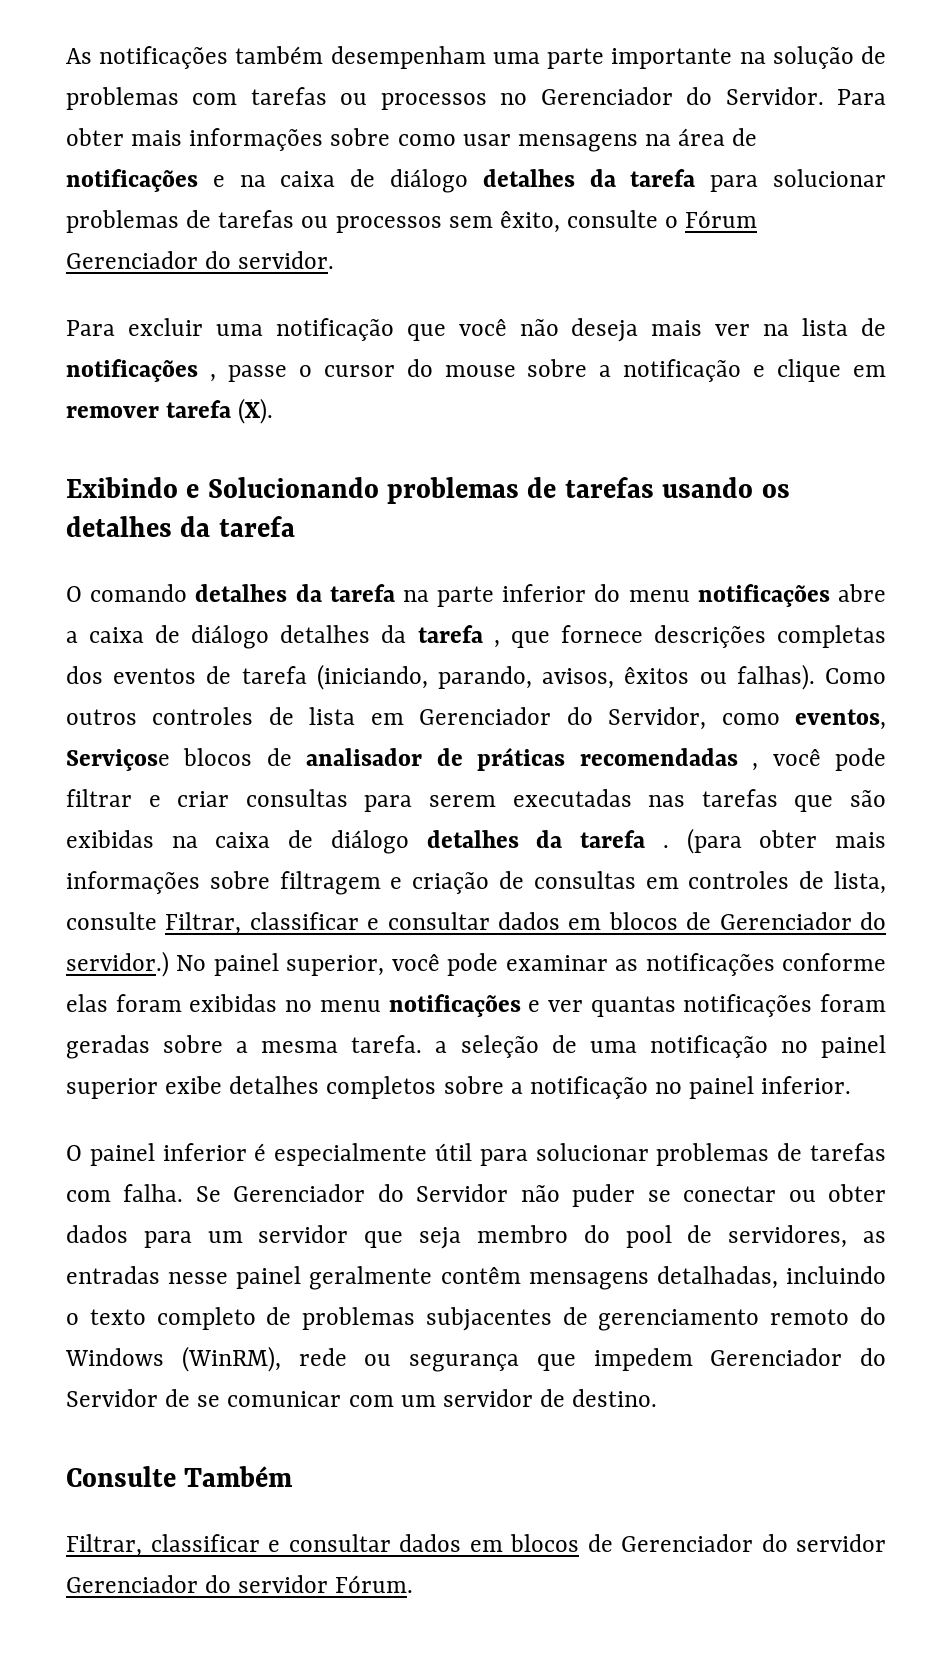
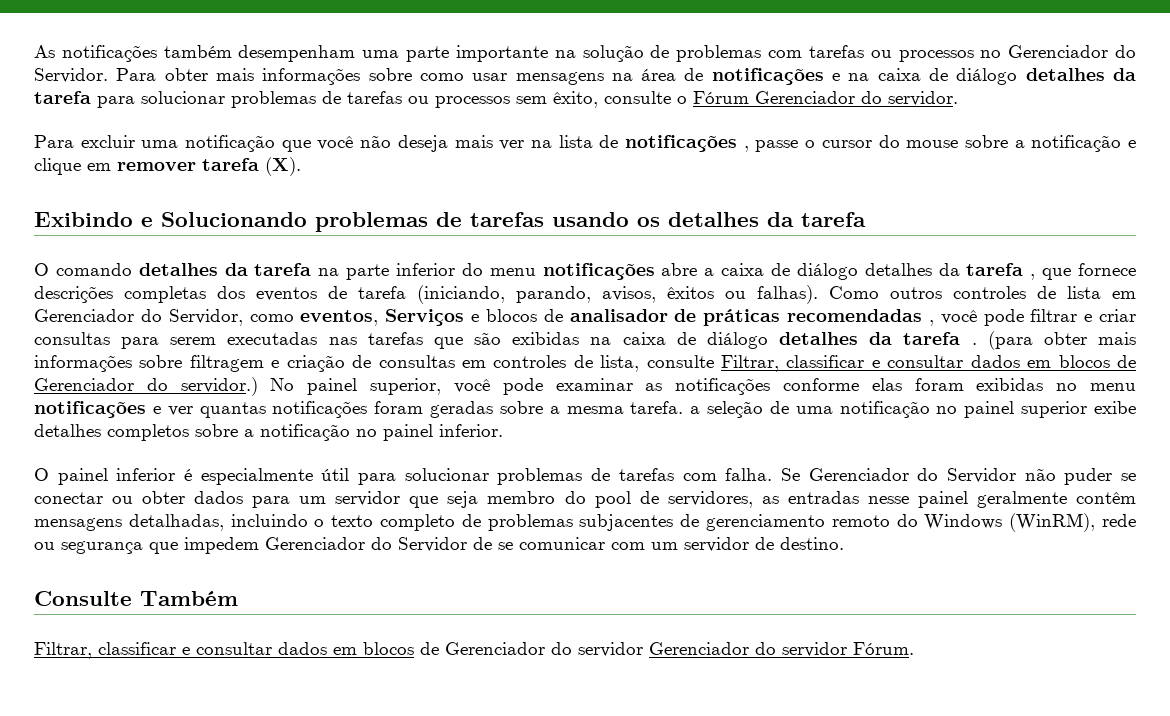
[66,749,170,771] Serviçose -> [385,309,479,326] Serviços e

